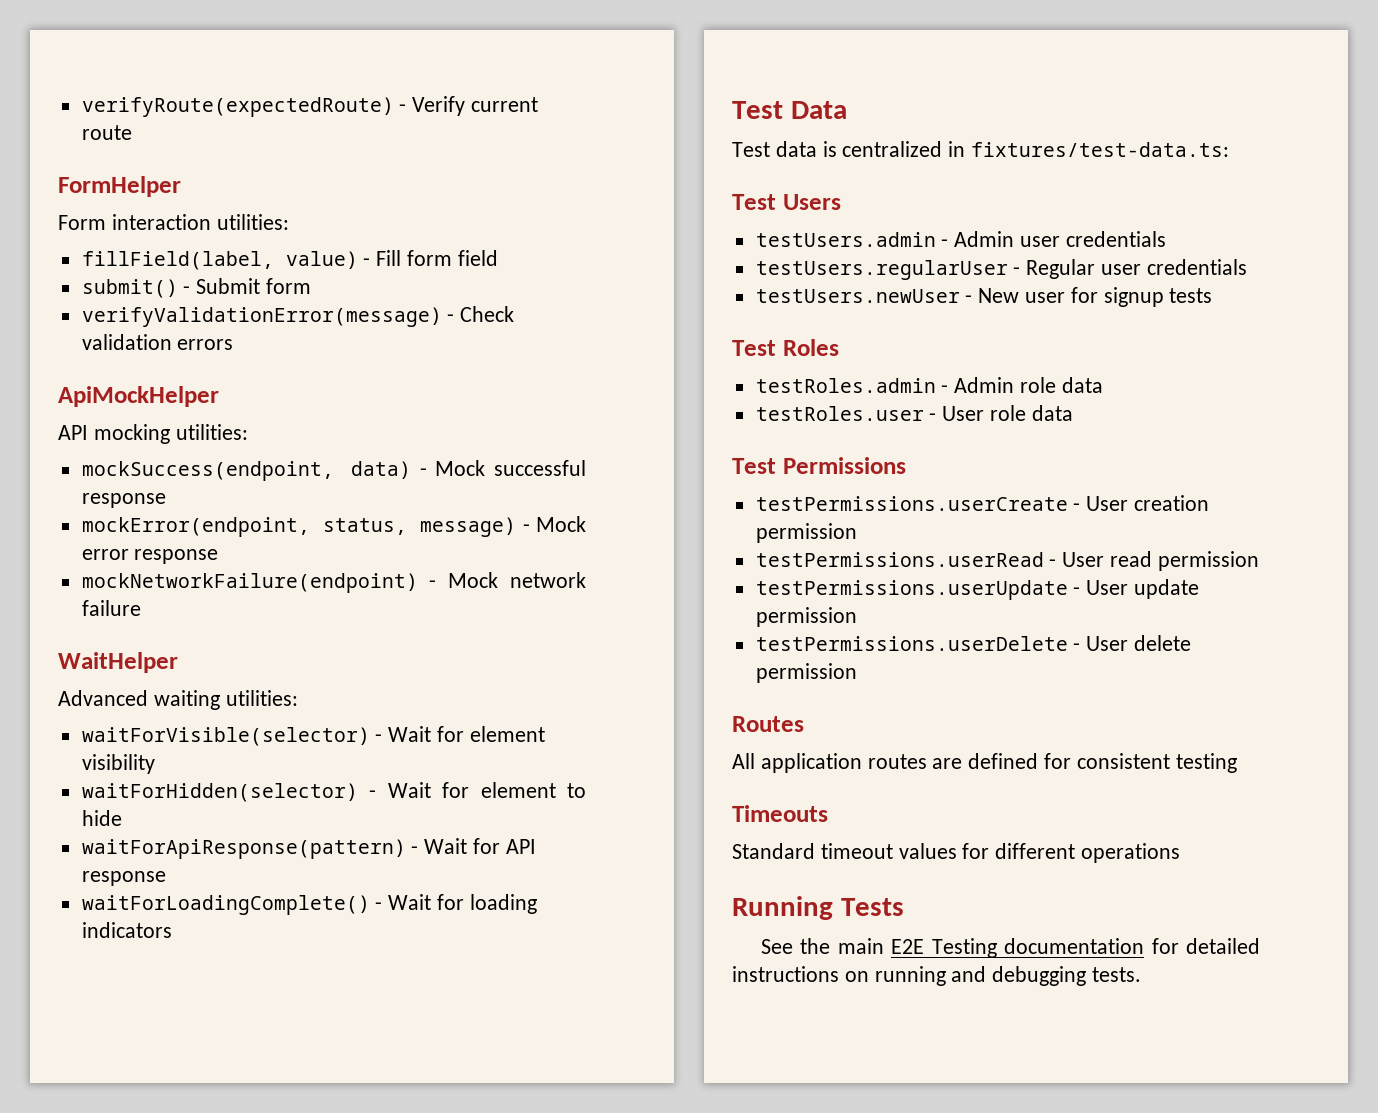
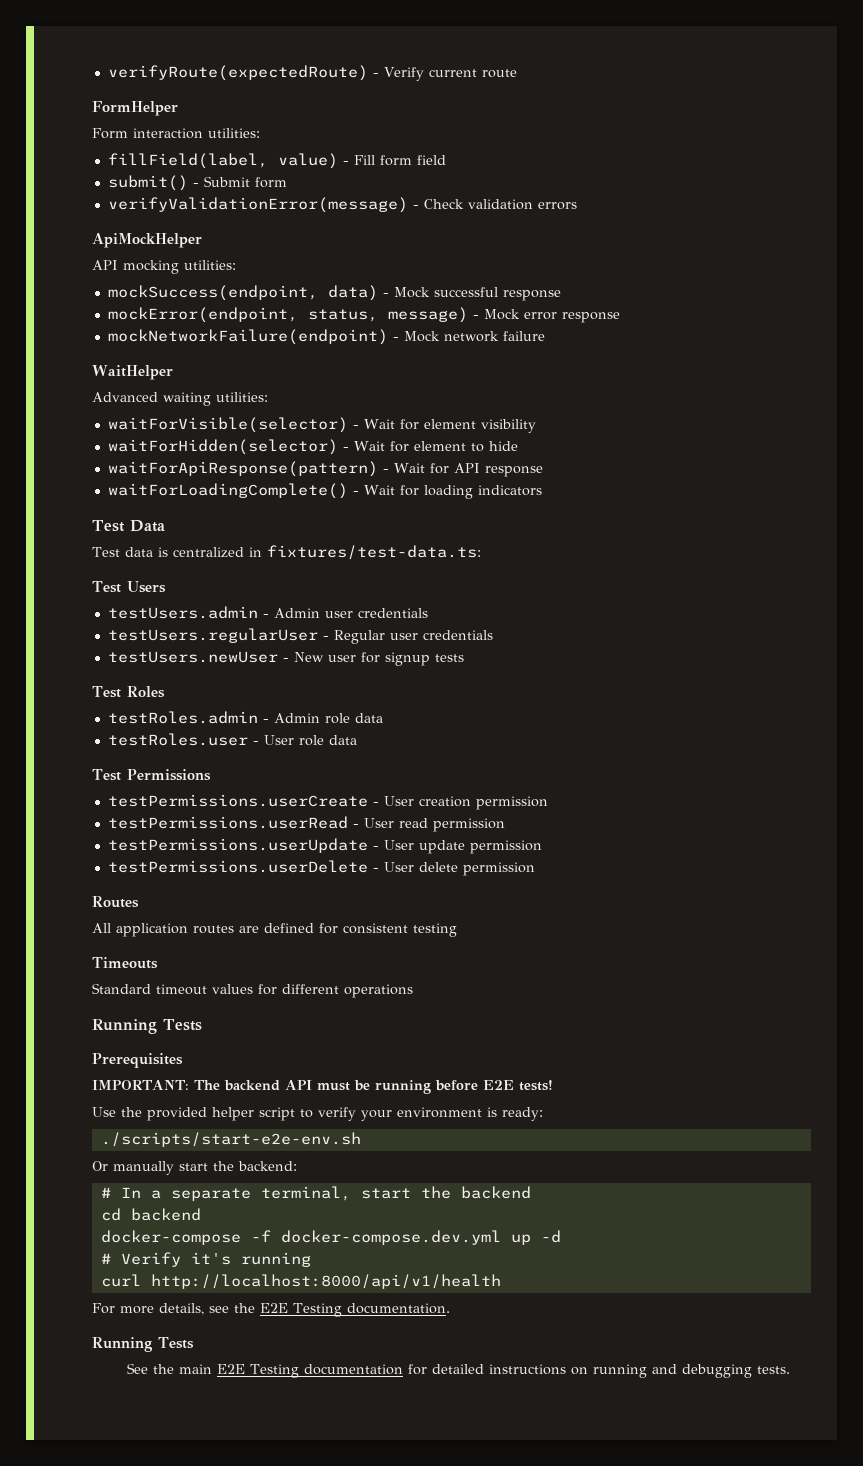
(904, 907) none -> [92,1053,183,1068] [92,1080,553,1094] [92,1107,543,1121] [100,1132,361,1147] [92,1161,297,1175] [100,1186,531,1201] [100,1208,201,1221] [100,1230,561,1245] [100,1252,311,1267] [100,1274,501,1289] [92,1303,450,1317] [92,1337,194,1352] // Prerequisites // IMPORTANT: The backend API must be running before E2E tests! // Use the provided helper script to verify your environment is ready: // ./scripts/start-e2e-env.sh // Or manually start the backend: // # In a separate terminal, start the backend // cd backend // docker-compose -f docker-compose.dev.yml up -d // # Verify it's running // curl http://localhost:8000/api/v1/health // For more details, see the E2E Testing documentation. // Running Tests

